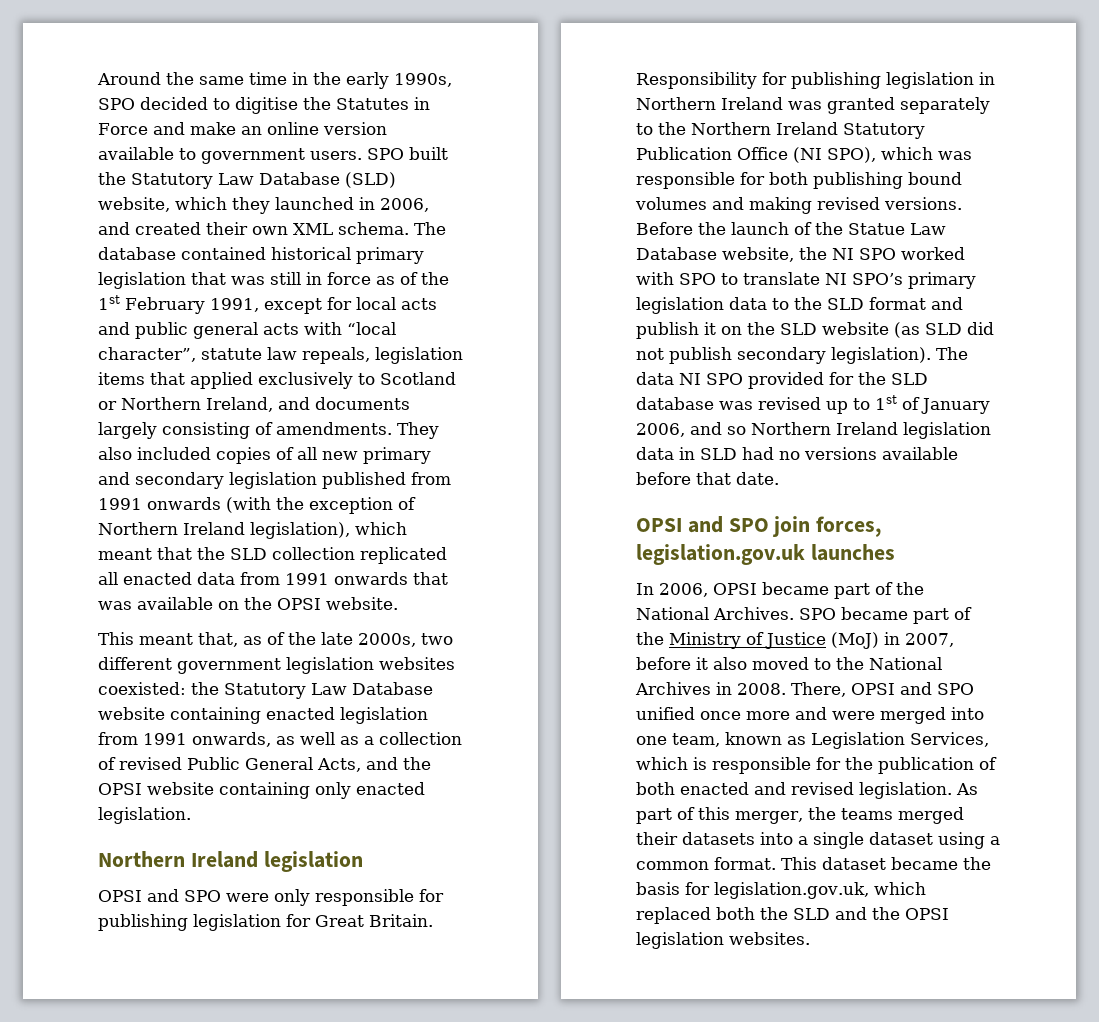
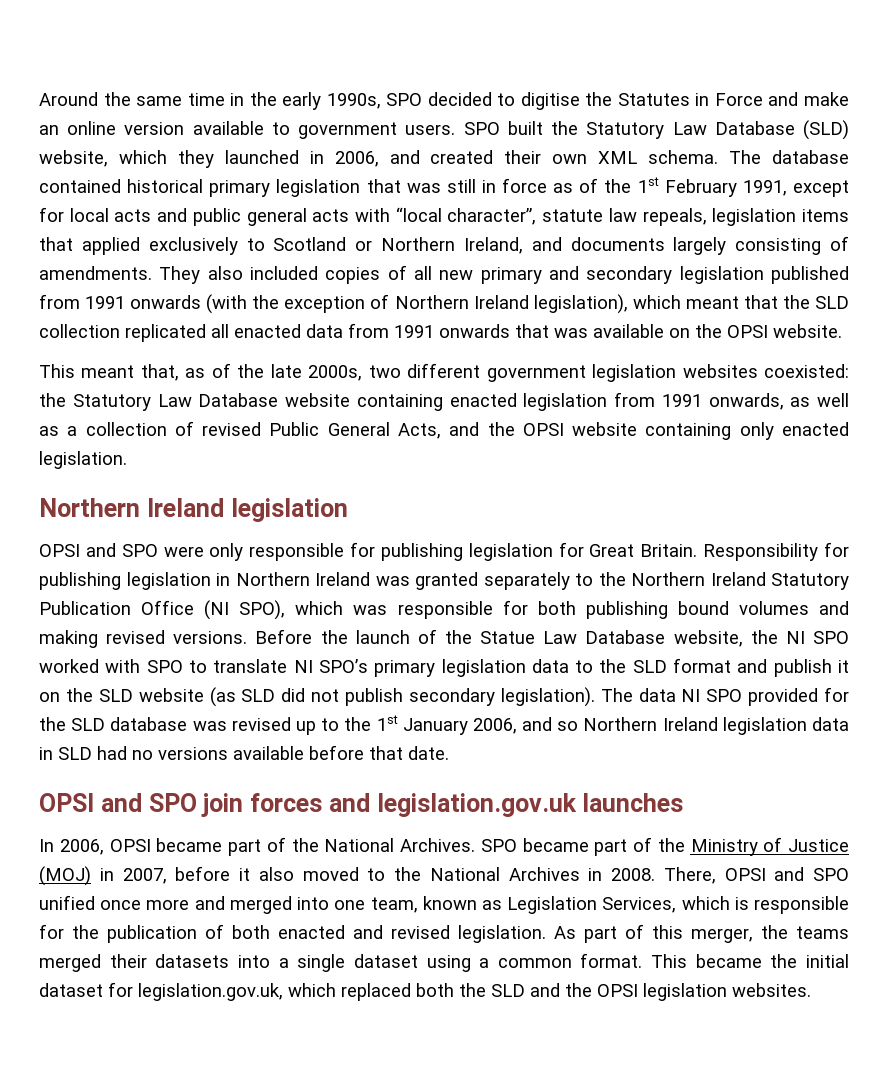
[875,395,920,410] 1st of -> [344,715,398,731] the 1st
[816,516,882,537] forces, -> [250,793,370,812] forces and
[831,632,879,649] (MoJ) -> [39,866,91,886] (MOJ)
[832,711,875,720] were -> (225, 903) none
[822,857,886,870] dataset -> (688, 961) none
[636,882,680,895] basis -> [806,954,849,968] [39,983,103,997] initial dataset

